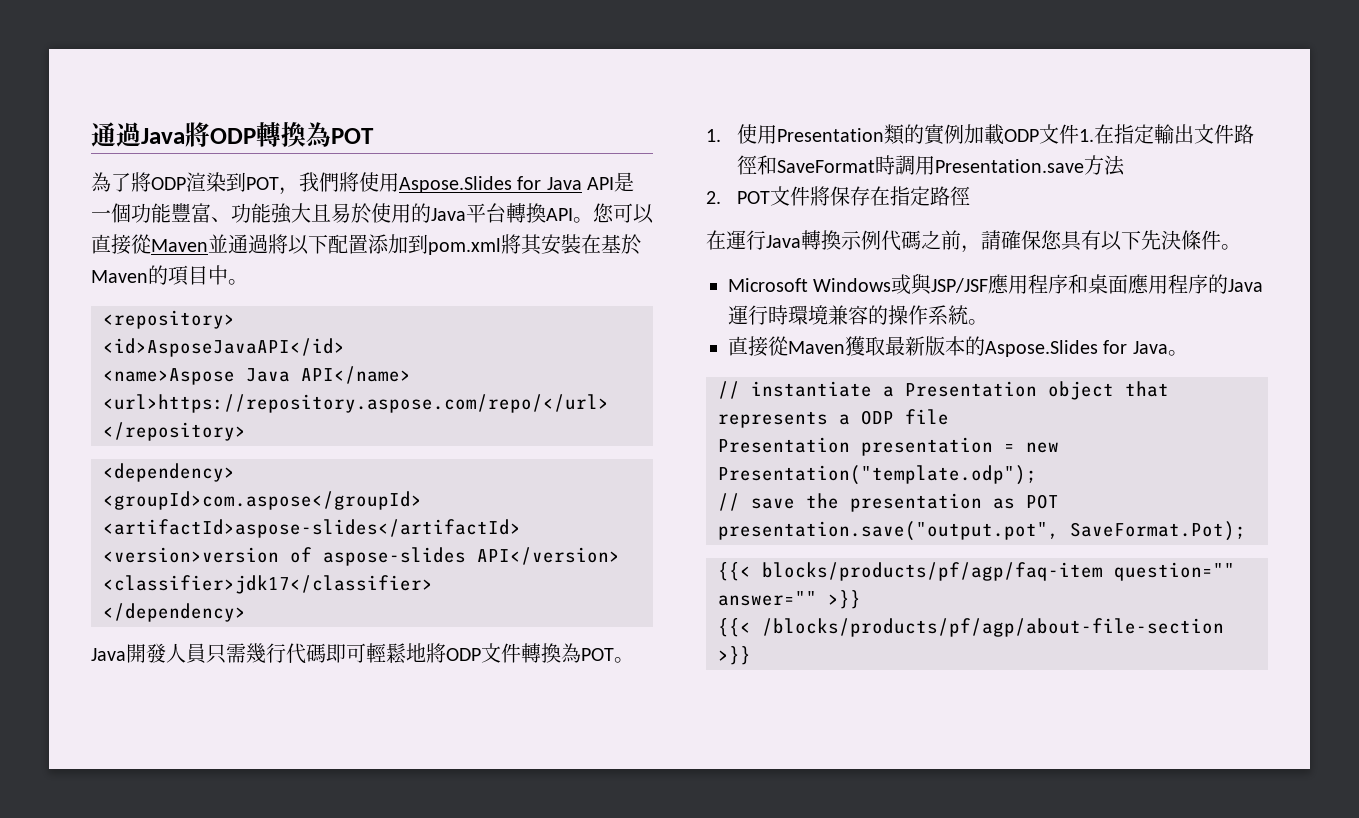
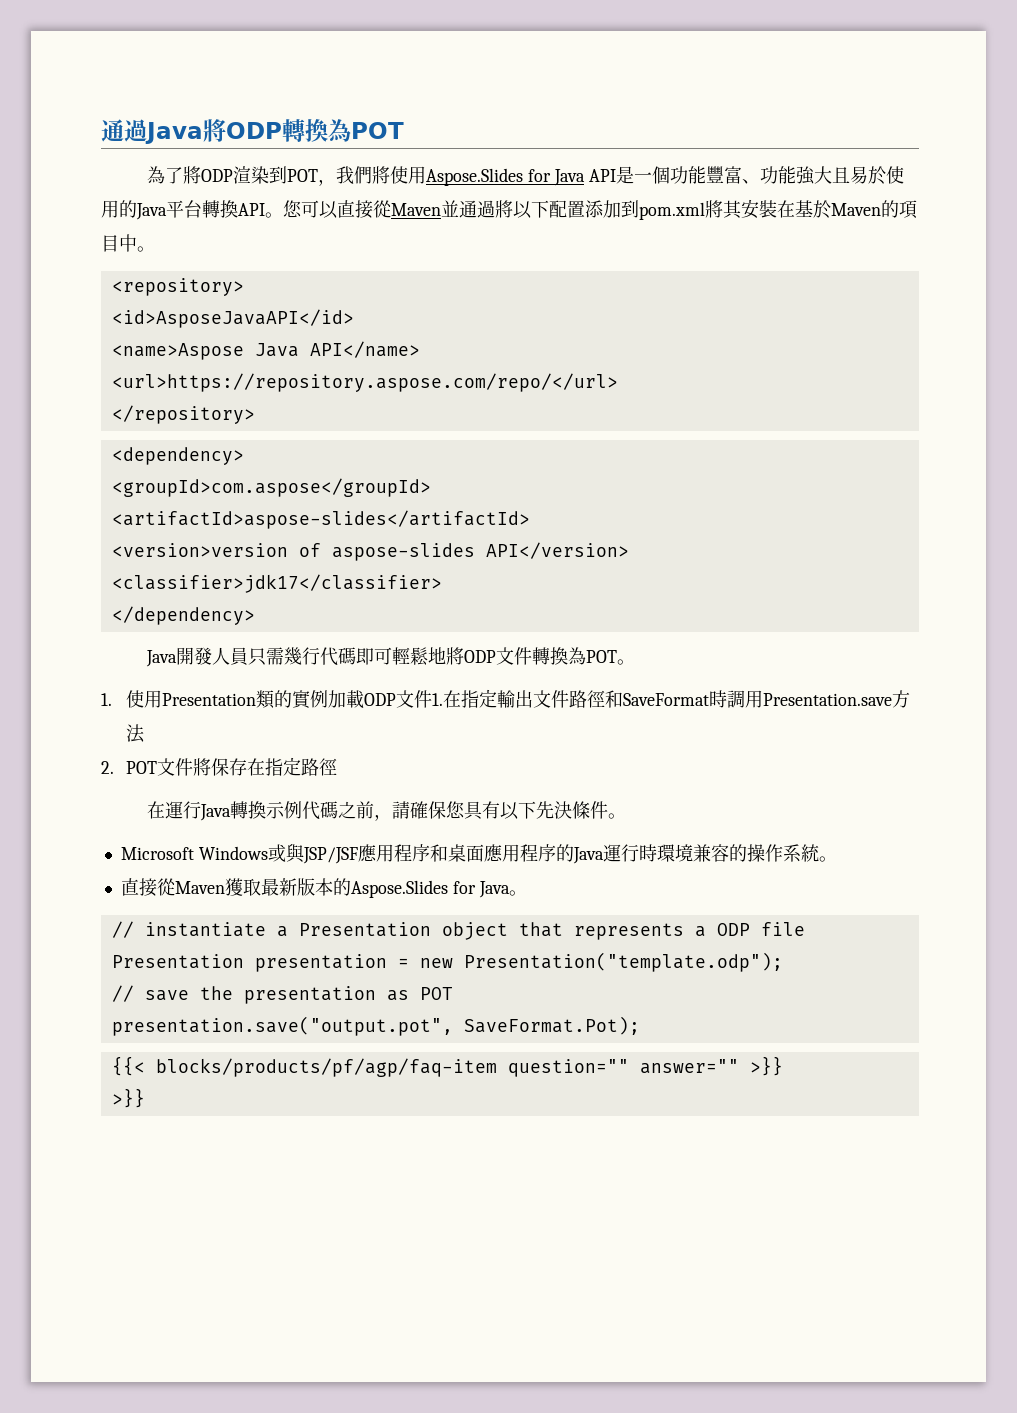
[718,618,1224,637] {{< /blocks/products/pf/agp/about-file-section -> (783, 1066) none

